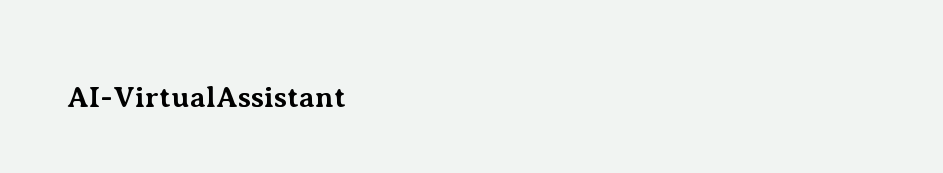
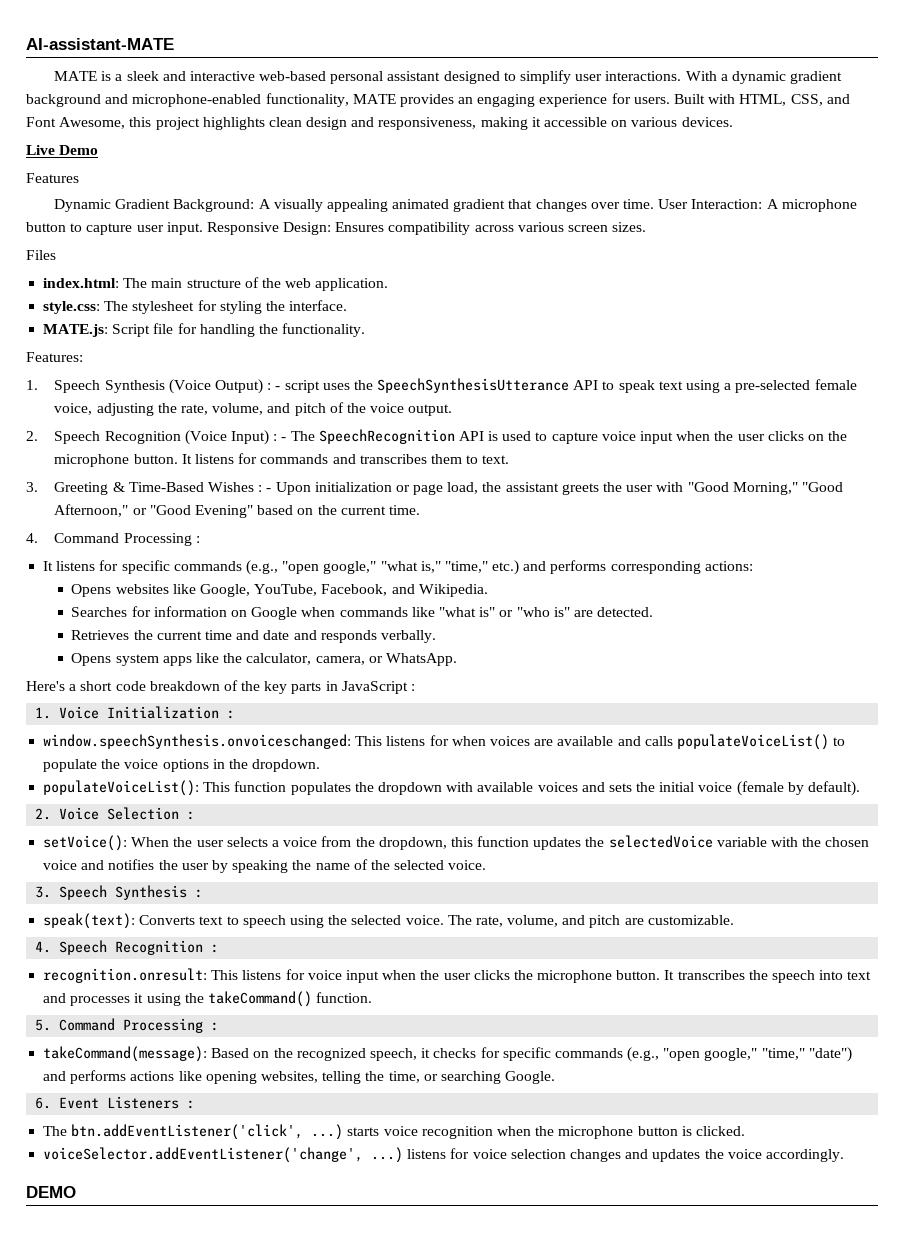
[67,86,346,107] AI-VirtualAssistant -> [26,38,174,50] [53,70,843,84] [26,93,850,107] [26,117,733,130] [26,145,99,155] [26,173,79,183] [53,199,857,212] [26,222,647,235] [26,250,56,260] [43,277,389,291] [43,300,348,314] [43,323,366,337] [26,352,83,362] [26,378,857,394] [54,402,453,416] [26,429,848,445] [54,453,510,467] [26,482,843,495] [54,504,420,518] [26,533,200,546] [43,560,753,575] [71,584,488,597] [71,606,654,620] [71,630,436,643] [71,653,457,666] [26,680,416,694] [35,706,236,719] [43,734,846,750] [43,759,321,772] [43,780,861,796] [35,807,196,820] [43,835,870,851] [43,859,487,873] [35,885,204,900] [43,913,734,929] [35,940,220,955] [43,968,872,983] [43,991,373,1007] [35,1018,220,1033] [43,1046,852,1062] [43,1070,556,1084] [35,1096,196,1109] [43,1124,745,1140] [43,1147,844,1163] [26,1186,76,1198] AI-assistant-MATE // MATE is a sleek and interactive web-based personal assistant designed to simplify user interactions. With a dynamic gradient background and microphone-enabled functionality, MATE provides an engaging experience for users. Built with HTML, CSS, and Font Awesome, this project highlights clean design and responsiveness, making it accessible on various devices. // Live Demo // Features // Dynamic Gradient Background: A visually appealing animated gradient that changes over time. User Interaction: A microphone button to capture user input. Responsive Design: Ensures compatibility across various screen sizes. // Files // index.html: The main structure of the web application. // style.css: The stylesheet for styling the interface. // MATE.js: Script file for handling the functionality. // Features: // 1. Speech Synthesis (Voice Output) : - script uses the SpeechSynthesisUtterance API to speak text using a pre-selected female voice, adjusting the rate, volume, and pitch of the voice output. // 2. Speech Recognition (Voice Input) : - The SpeechRecognition API is used to capture voice input when the user clicks on the microphone button. It listens for commands and transcribes them to text. // 3. Greeting & Time-Based Wishes : - Upon initialization or page load, the assistant greets the user with "Good Morning," "Good Afternoon," or "Good Evening" based on the current time. // 4. Command Processing : // It listens for specific commands (e.g., "open google," "what is," "time," etc.) and performs corresponding actions: // Opens websites like Google, YouTube, Facebook, and Wikipedia. // Searches for information on Google when commands like "what is" or "who is" are detected. // Retrieves the current time and date and responds verbally. // Opens system apps like the calculator, camera, or WhatsApp. // Here's a short code breakdown of the key parts in JavaScript : // 1. Voice Initialization : // window.speechSynthesis.onvoiceschanged: This listens for when voices are available and calls populateVoiceList() to populate the voice options in the dropdown. // populateVoiceList(): This function populates the dropdown with available voices and sets the initial voice (female by default). // 2. Voice Selection : // setVoice(): When the user selects a voice from the dropdown, this function updates the selectedVoice variable with the chosen voice and notifies the user by speaking the name of the selected voice. // 3. Speech Synthesis : // speak(text): Converts text to speech using the selected voice. The rate, volume, and pitch are customizable. // 4. Speech Recognition : // recognition.onresult: This listens for voice input when the user clicks the microphone button. It transcribes the speech into text and processes it using the takeCommand() function. // 5. Command Processing : // takeCommand(message): Based on the recognized speech, it checks for specific commands (e.g., "open google," "time," "date") and performs actions like opening websites, telling the time, or searching Google. // 6. Event Listeners : // The btn.addEventListener('click', ...) starts voice recognition when the microphone button is clicked. // voiceSelector.addEventListener('change', ...) listens for voice selection changes and updates the voice accordingly. // DEMO

